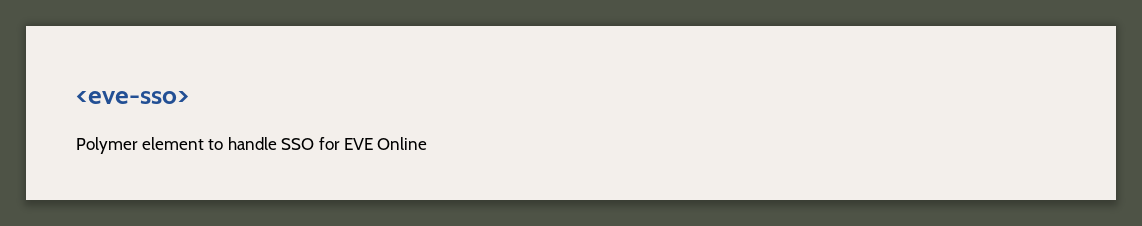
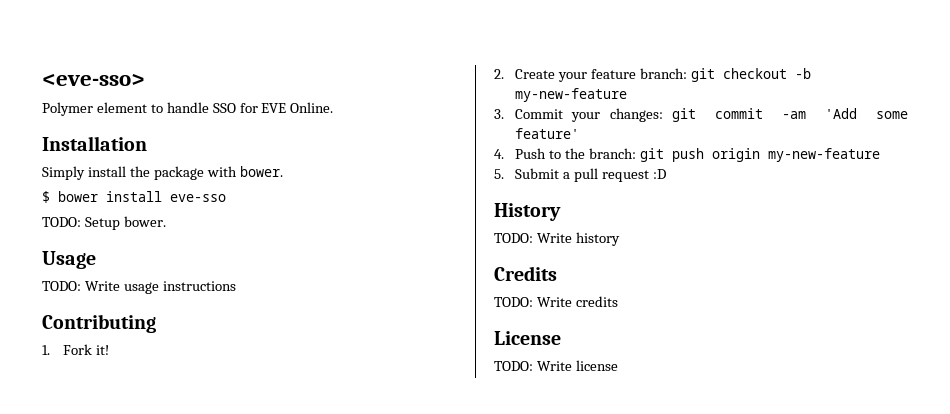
[377,137,428,150] Online -> [290,102,334,113] [42,136,147,151] [42,166,283,180] [42,191,226,203] [42,216,166,230] [42,251,96,269] [42,281,236,294] [42,314,156,333] [42,344,109,355] [494,68,811,82] [514,88,627,102] [494,108,909,122] [514,128,579,139] [494,148,880,162] [494,168,666,182] [494,203,561,221] [494,232,620,246] [494,266,557,281] [494,296,618,307] [494,331,561,345] [494,360,618,371] Online. // Installation // Simply install the package with bower. // $ bower install eve-sso // TODO: Setup bower. // Usage // TODO: Write usage instructions // Contributing // 1. Fork it! // 2. Create your feature branch: git checkout -b my-new-feature // 3. Commit your changes: git commit -am 'Add some feature' // 4. Push to the branch: git push origin my-new-feature // 5. Submit a pull request :D // History // TODO: Write history // Credits // TODO: Write credits // License // TODO: Write license

